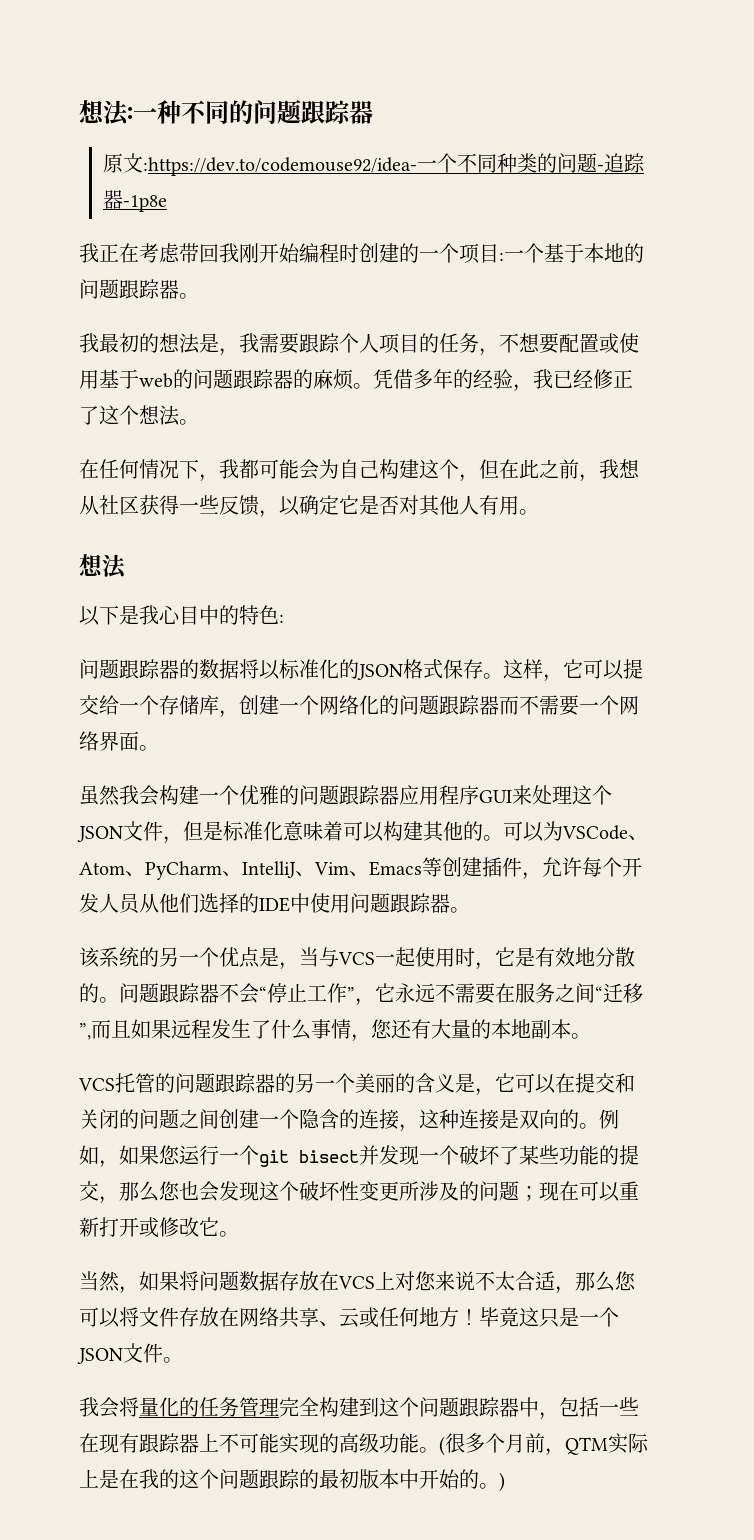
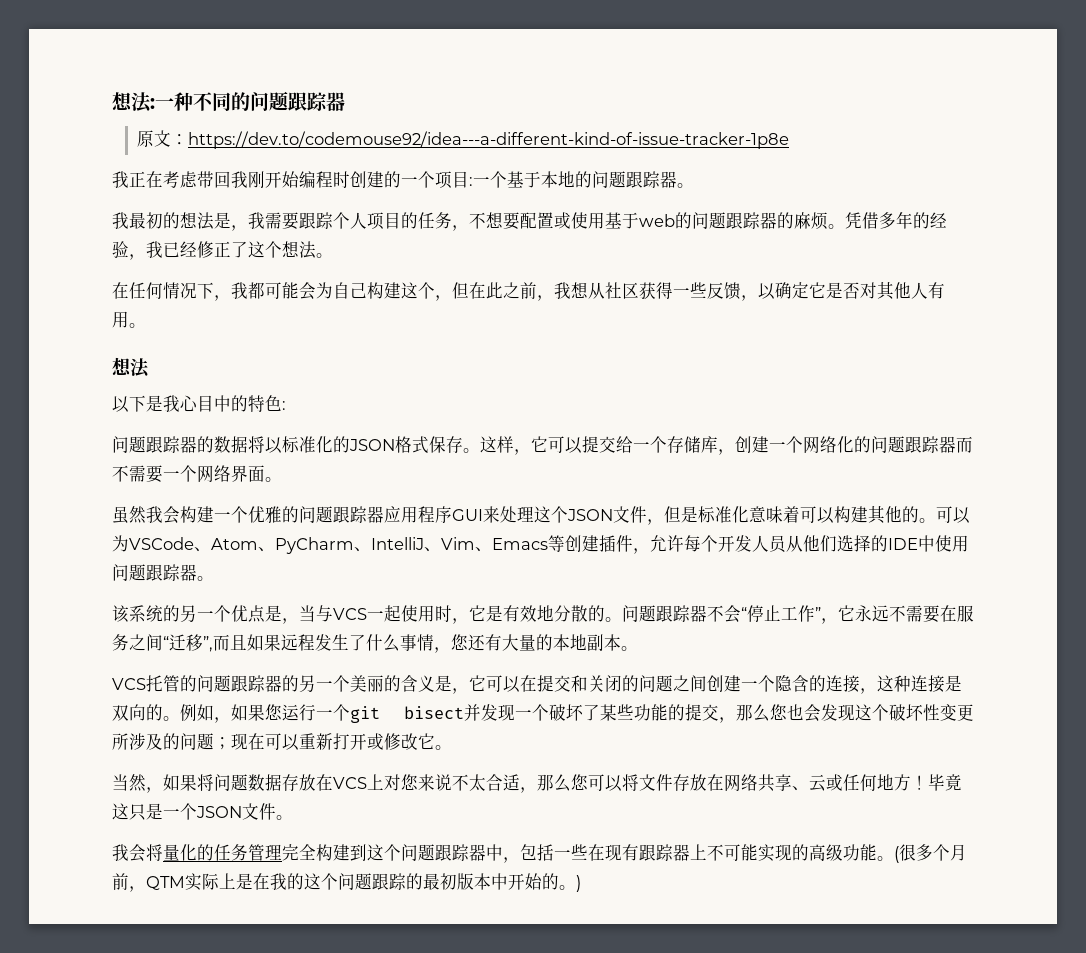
[143,153,646,176] [103,190,168,212] :https://dev.to/codemouse92/idea-一个不同种类的问题-追踪器-1p8e -> [170,131,789,149] ：https://dev.to/codemouse92/idea---a-different-kind-of-issue-tracker-1p8e

